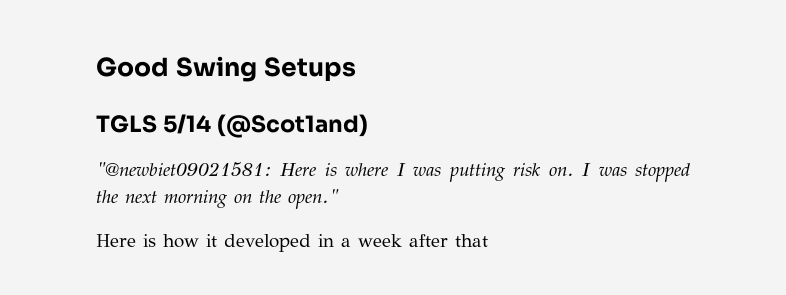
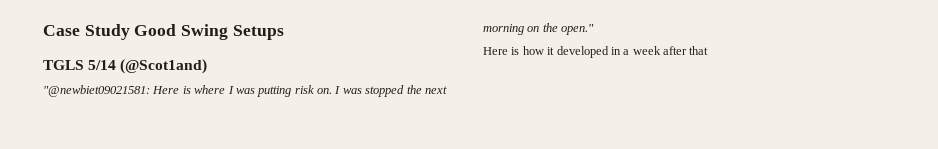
(96, 67) none -> [43,24,130,40] Case Study

